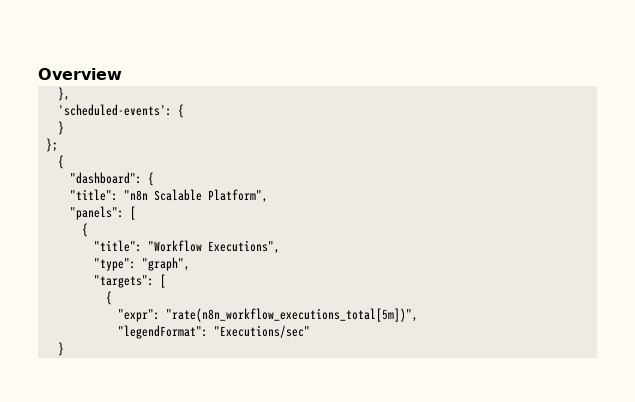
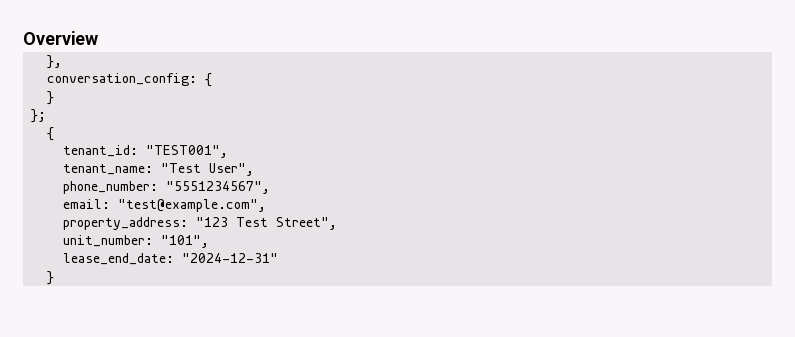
[58,104,173,116] 'scheduled-events': -> [47,73,198,86] conversation_config:
[70,172,155,186] [70,189,269,203] [70,206,137,220] [82,223,89,237] [94,240,281,254] [94,257,191,271] [94,274,167,288] [106,291,113,305] [118,308,419,322] [118,325,311,339] "dashboard": { // "title": "n8n Scalable Platform", // "panels": [ // { // "title": "Workflow Executions", // "type": "graph", // "targets": [ // { // "expr": "rate(n8n_workflow_executions_total[5m])", // "legendFormat": "Executions/sec" -> [63,145,229,158] [63,163,255,176] [63,181,271,194] [63,199,267,212] [63,217,338,230] [63,235,210,248] [63,253,279,265] tenant_id: "TEST001", // tenant_name: "Test User", // phone_number: "5551234567", // email: "test@example.com", // property_address: "123 Test Street", // unit_number: "101", // lease_end_date: "2024-12-31"

